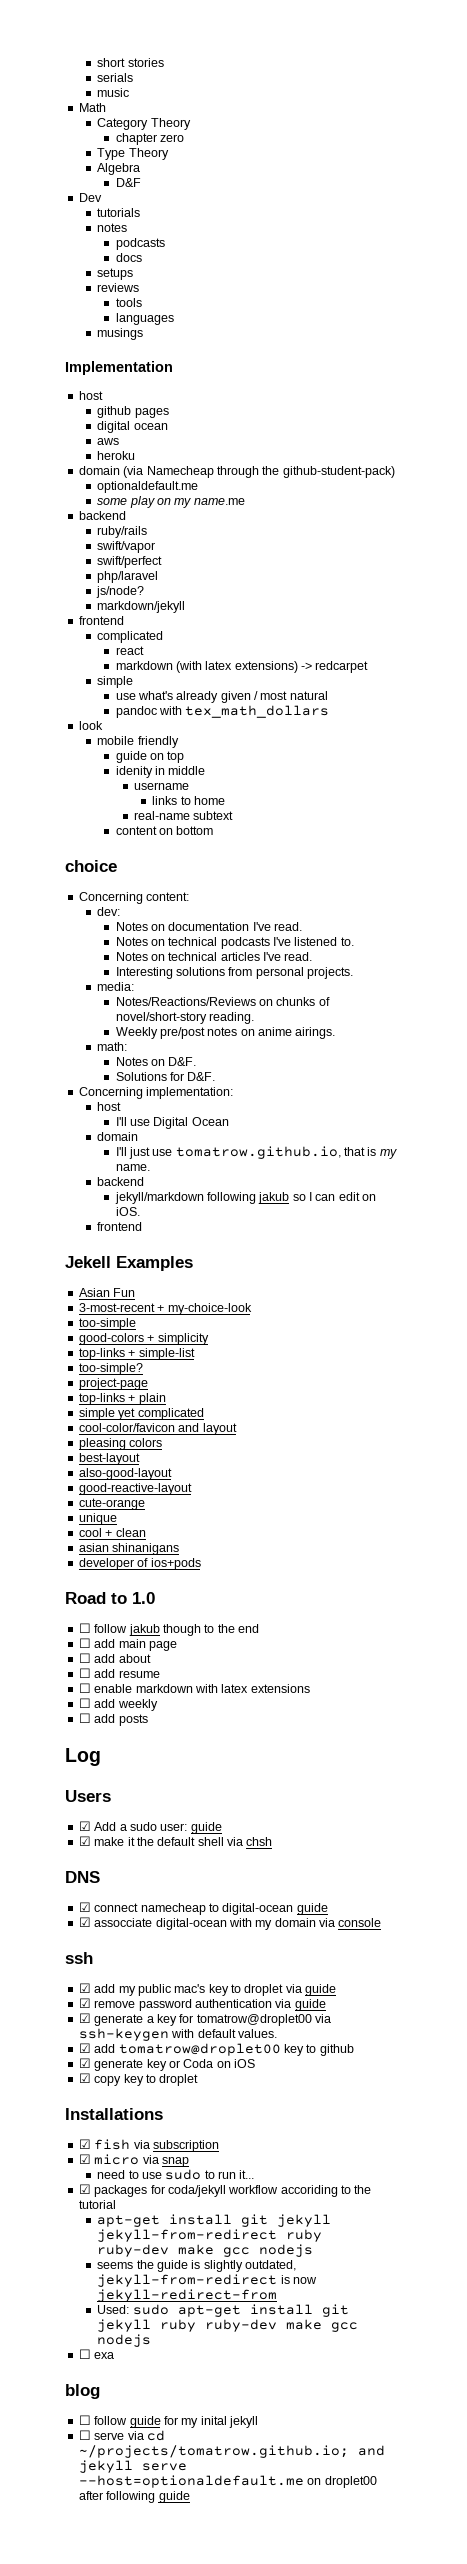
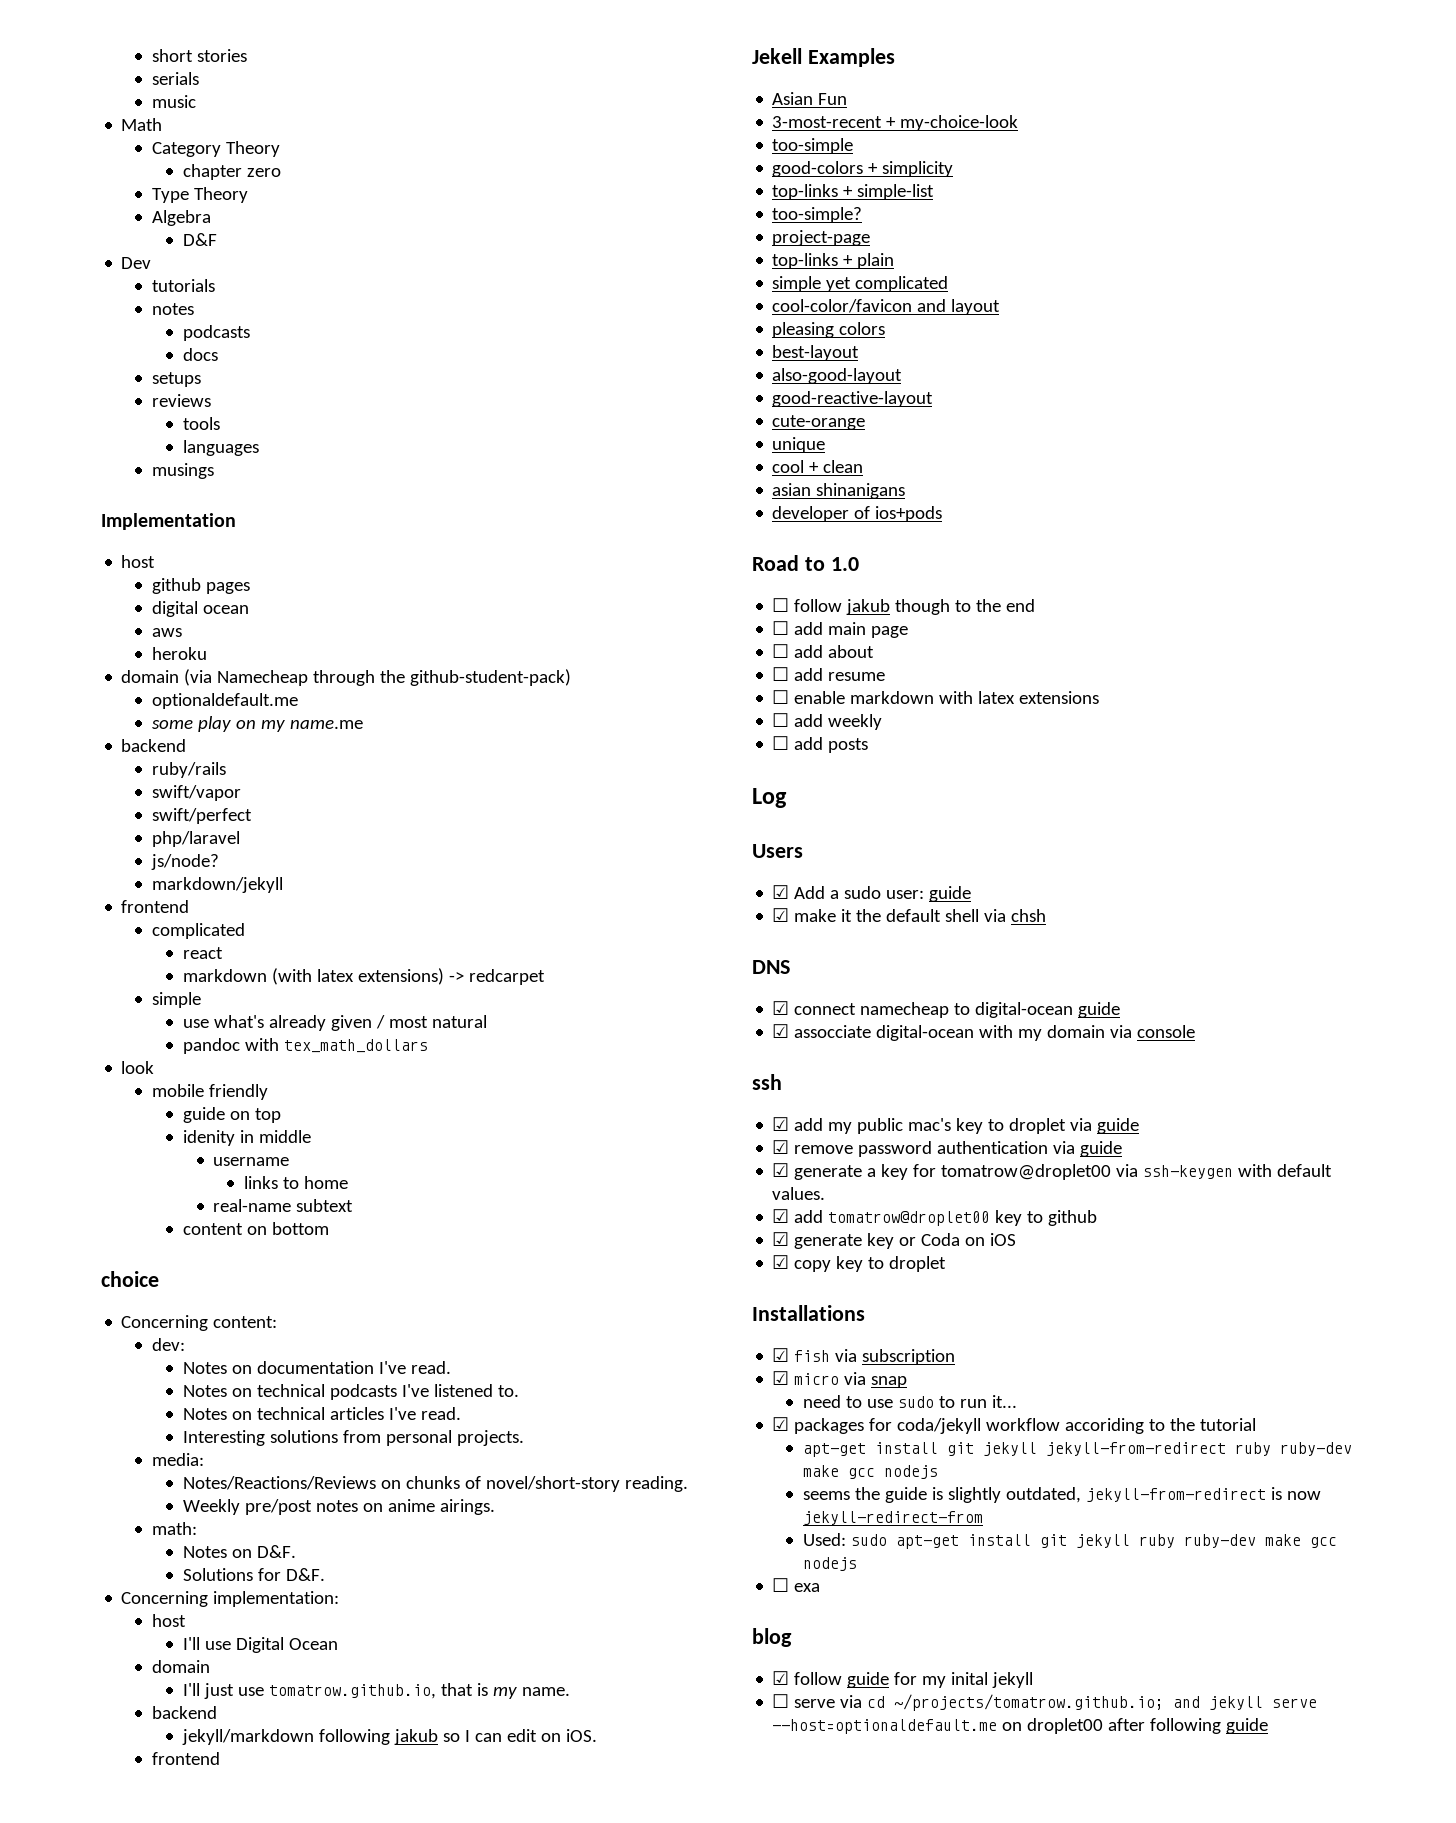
[78,2415,91,2425] ☐ -> [772,1671,790,1685] ☑

